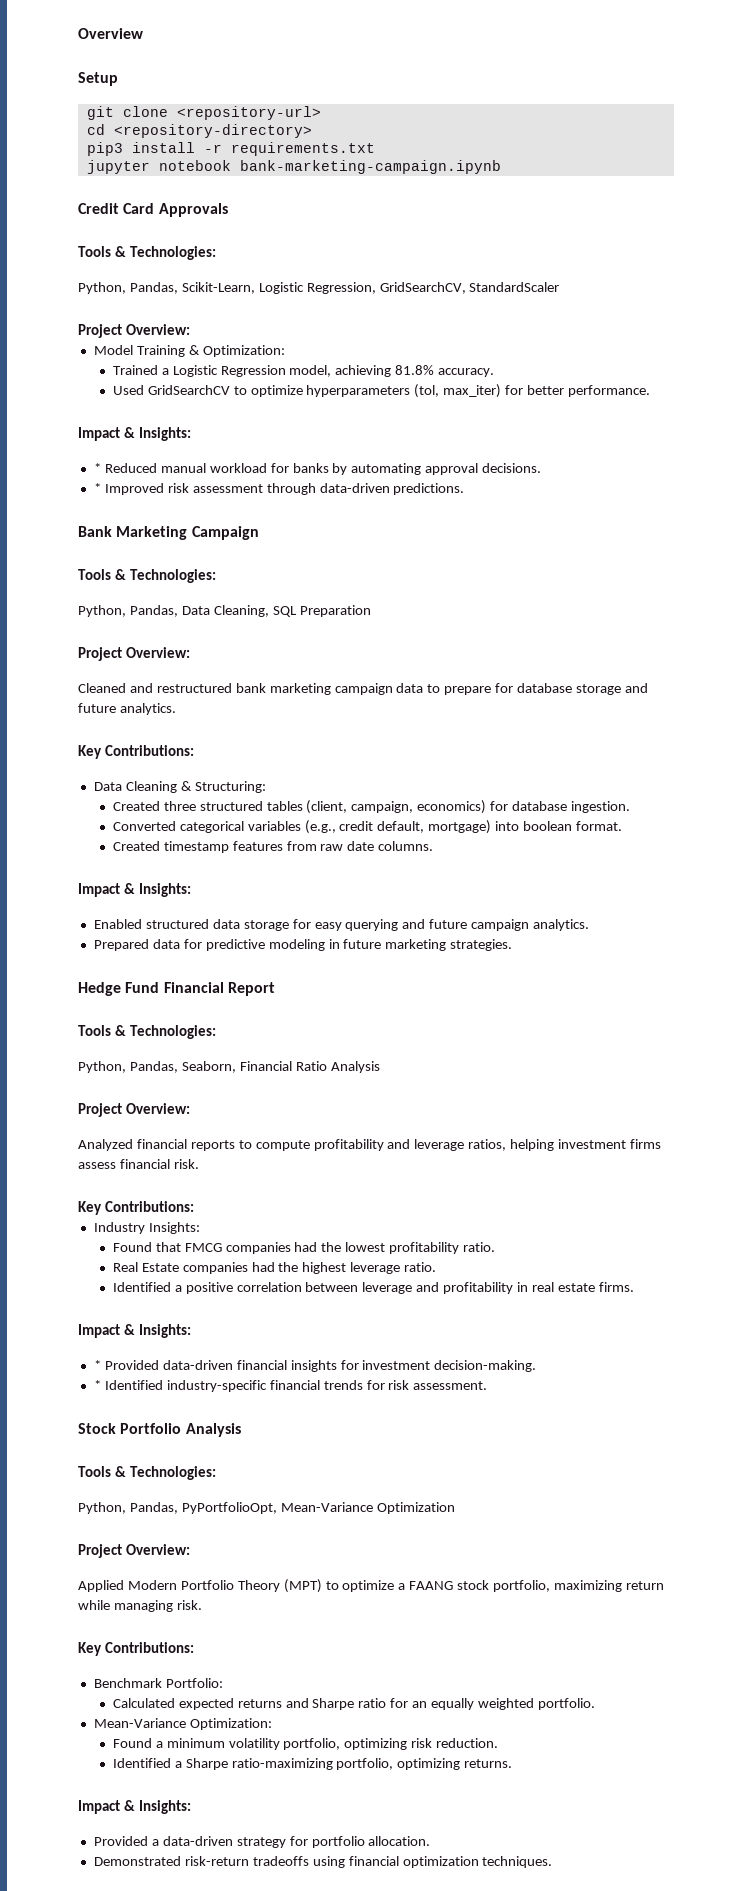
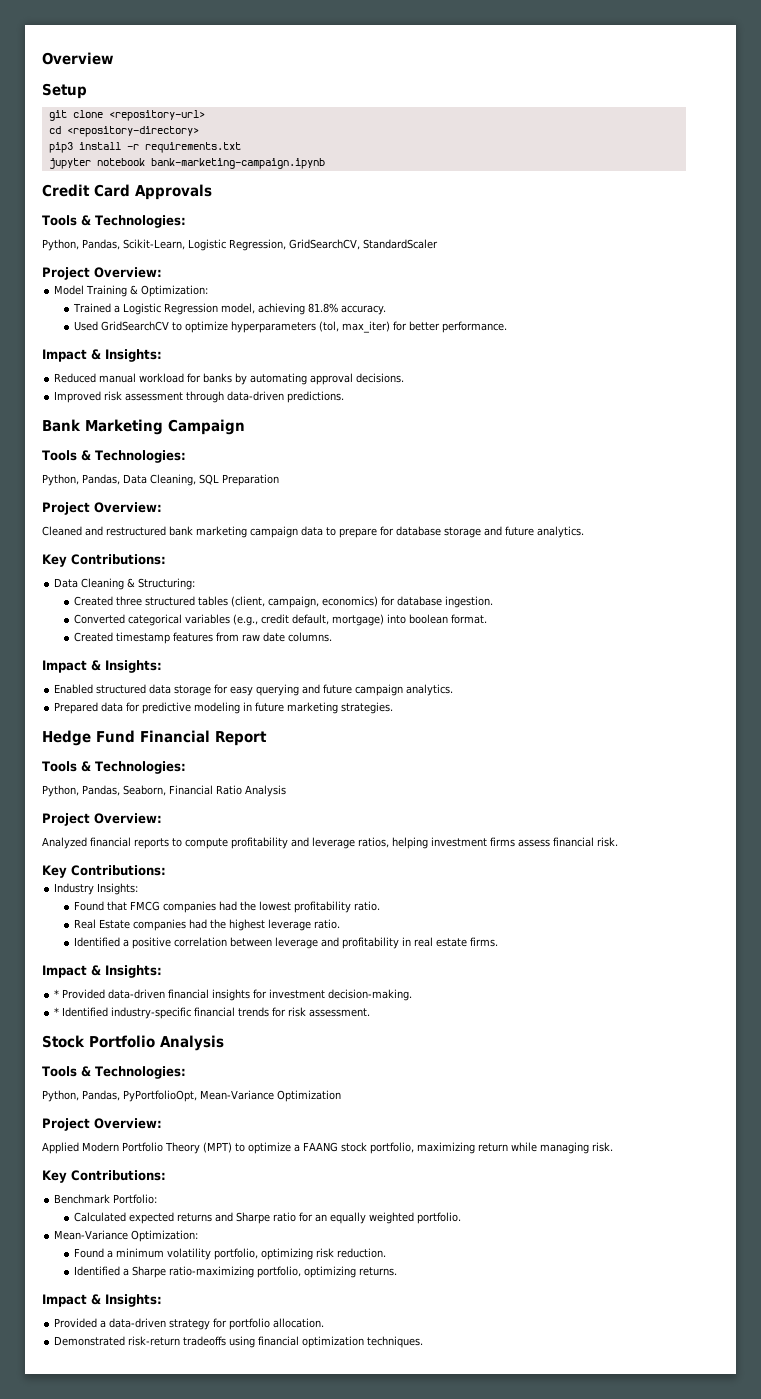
[93,463,101,473] * -> (162, 355) none
[93,483,101,493] * -> (405, 378) none

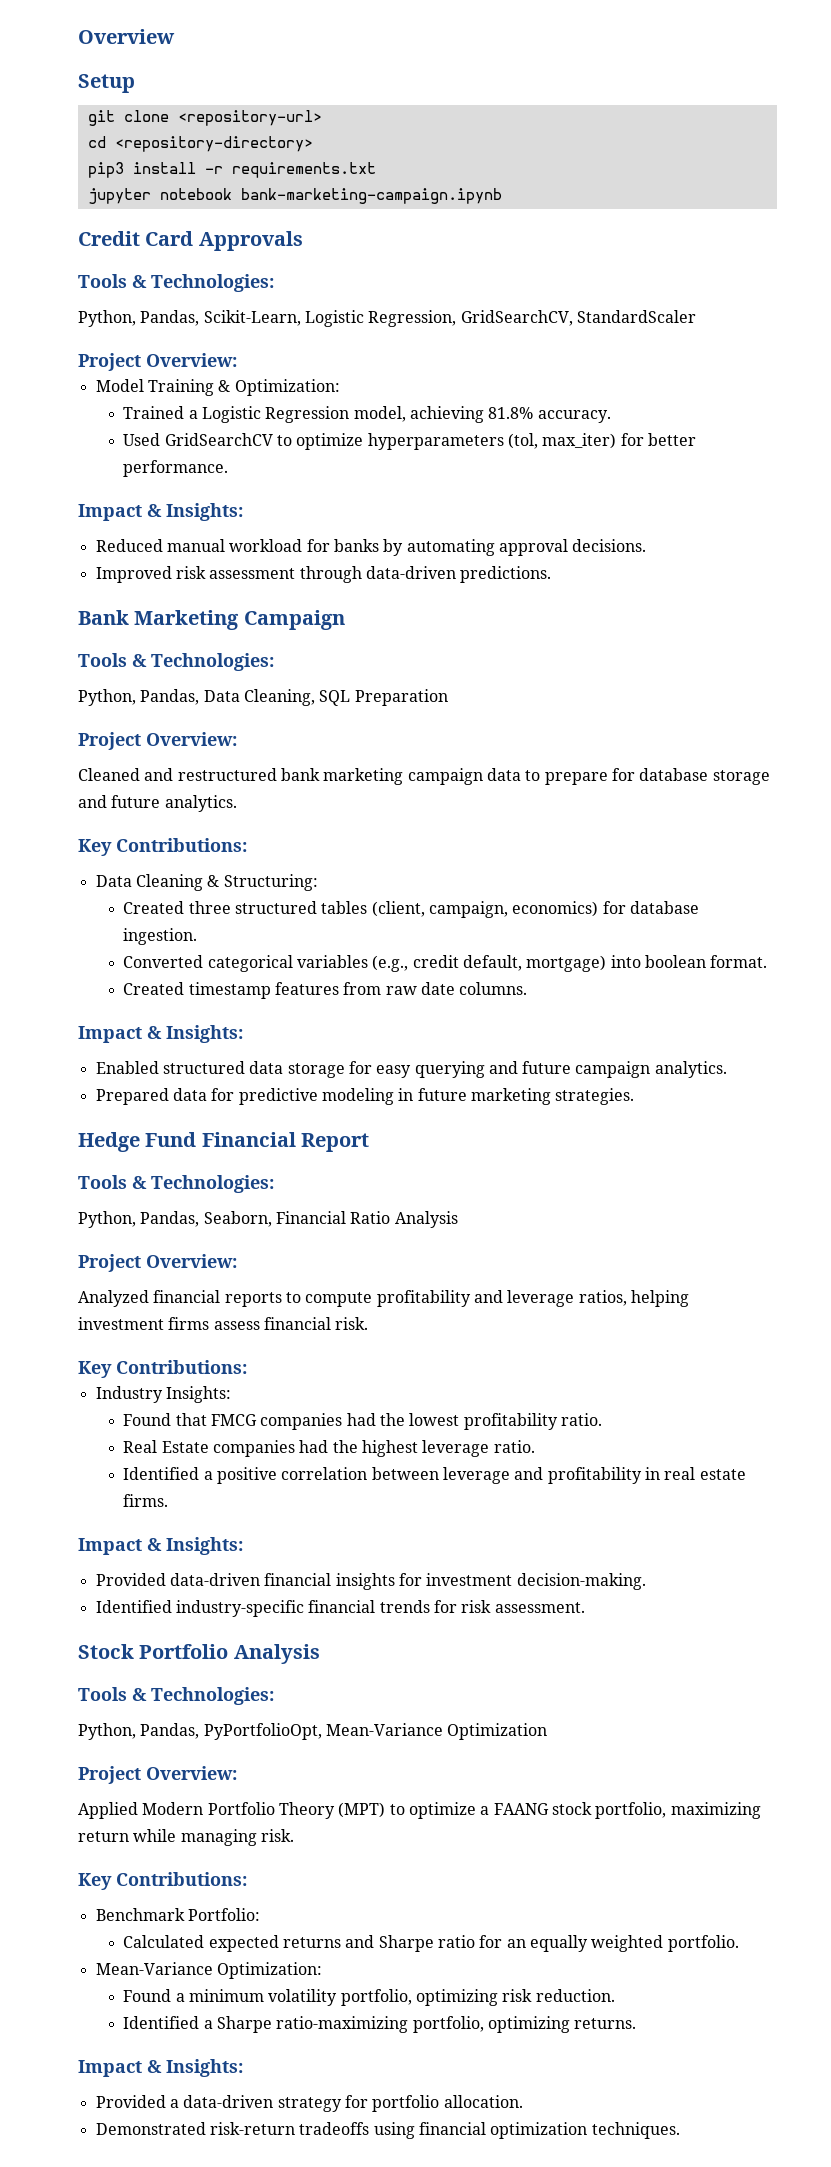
[54,989,60,998] * -> (243, 1546) none
[54,1007,60,1016] * -> (646, 1581) none

